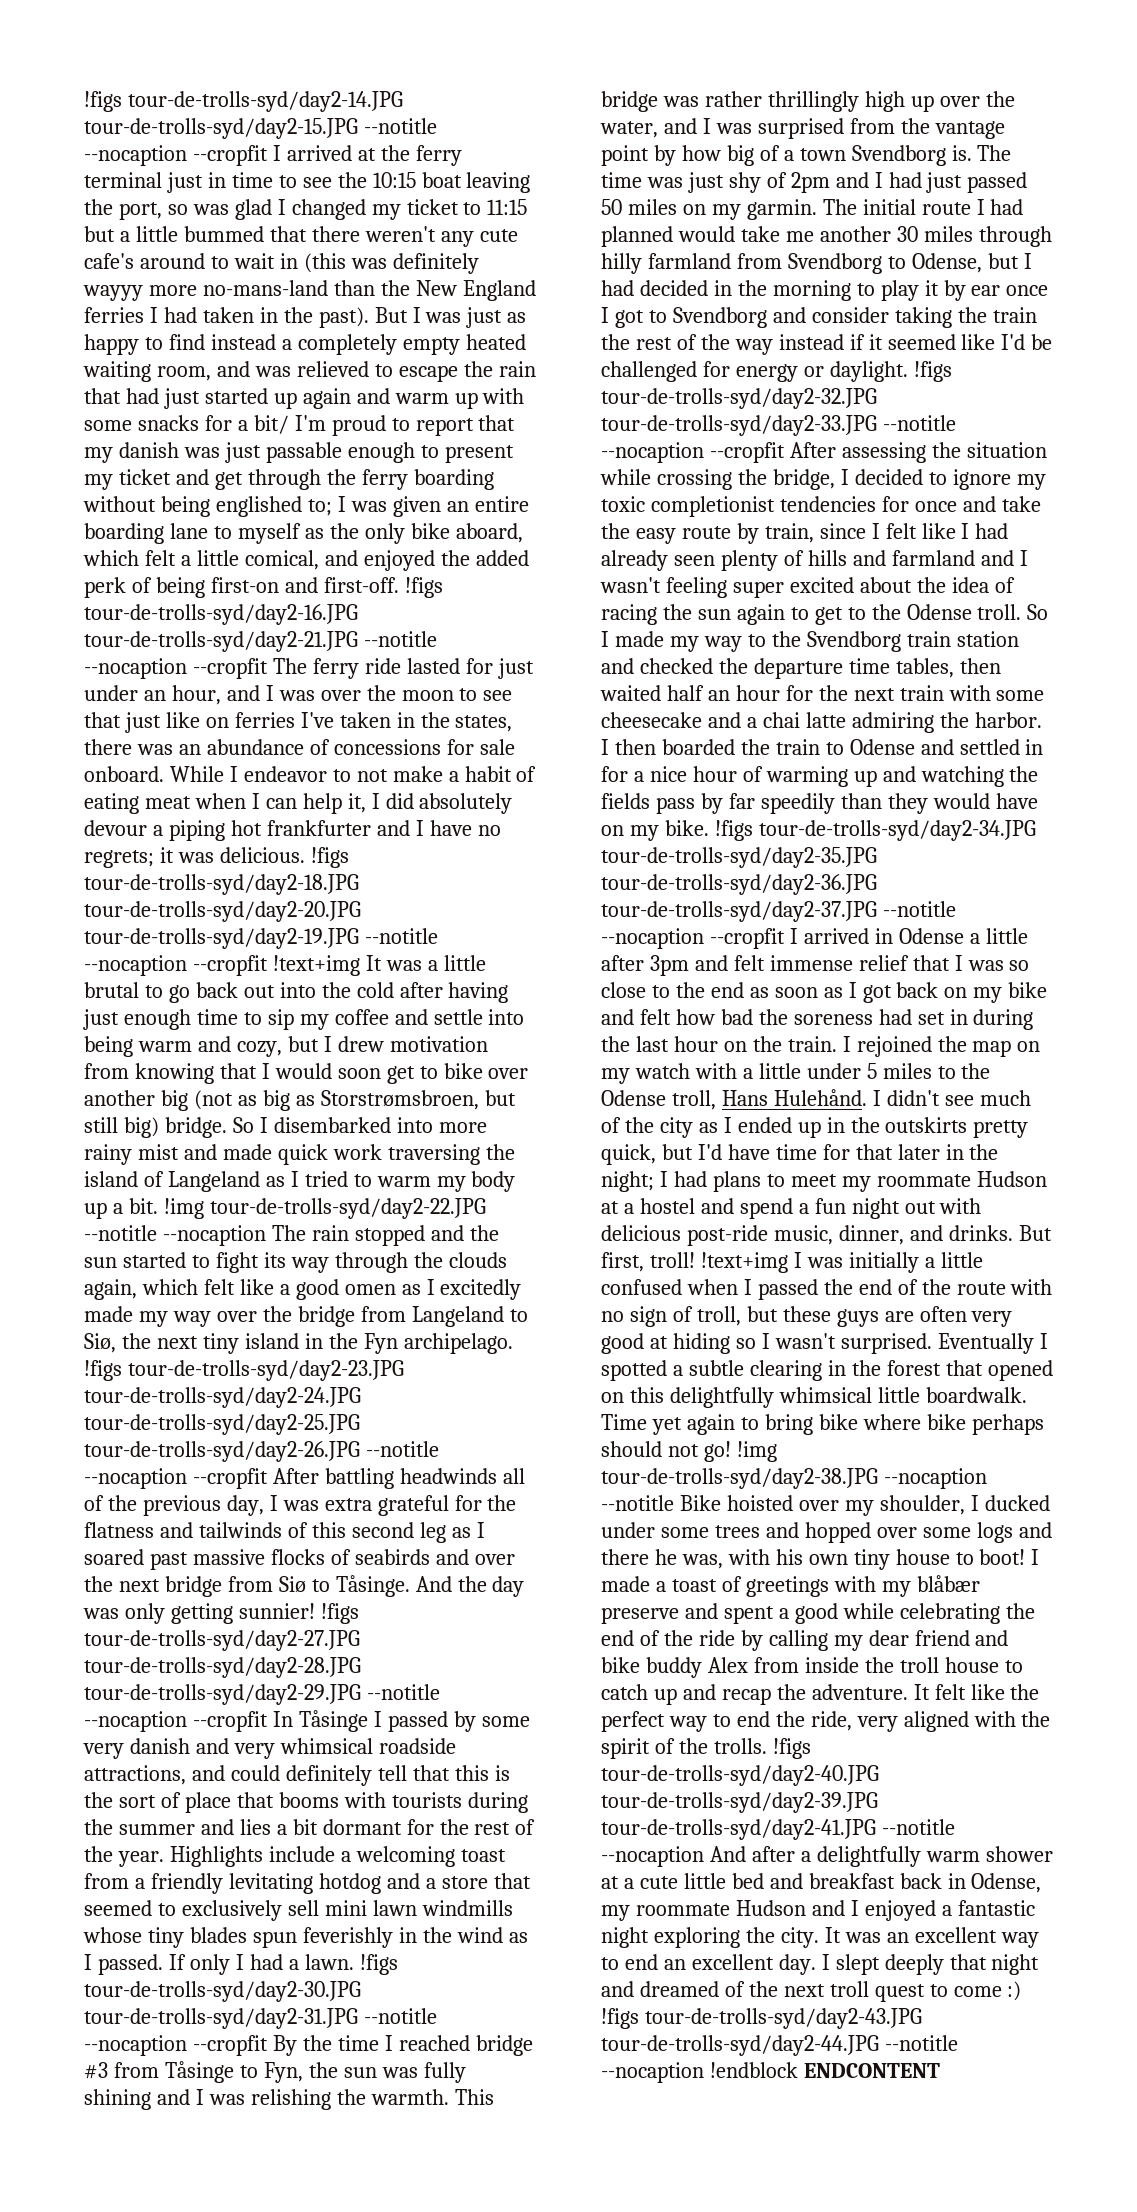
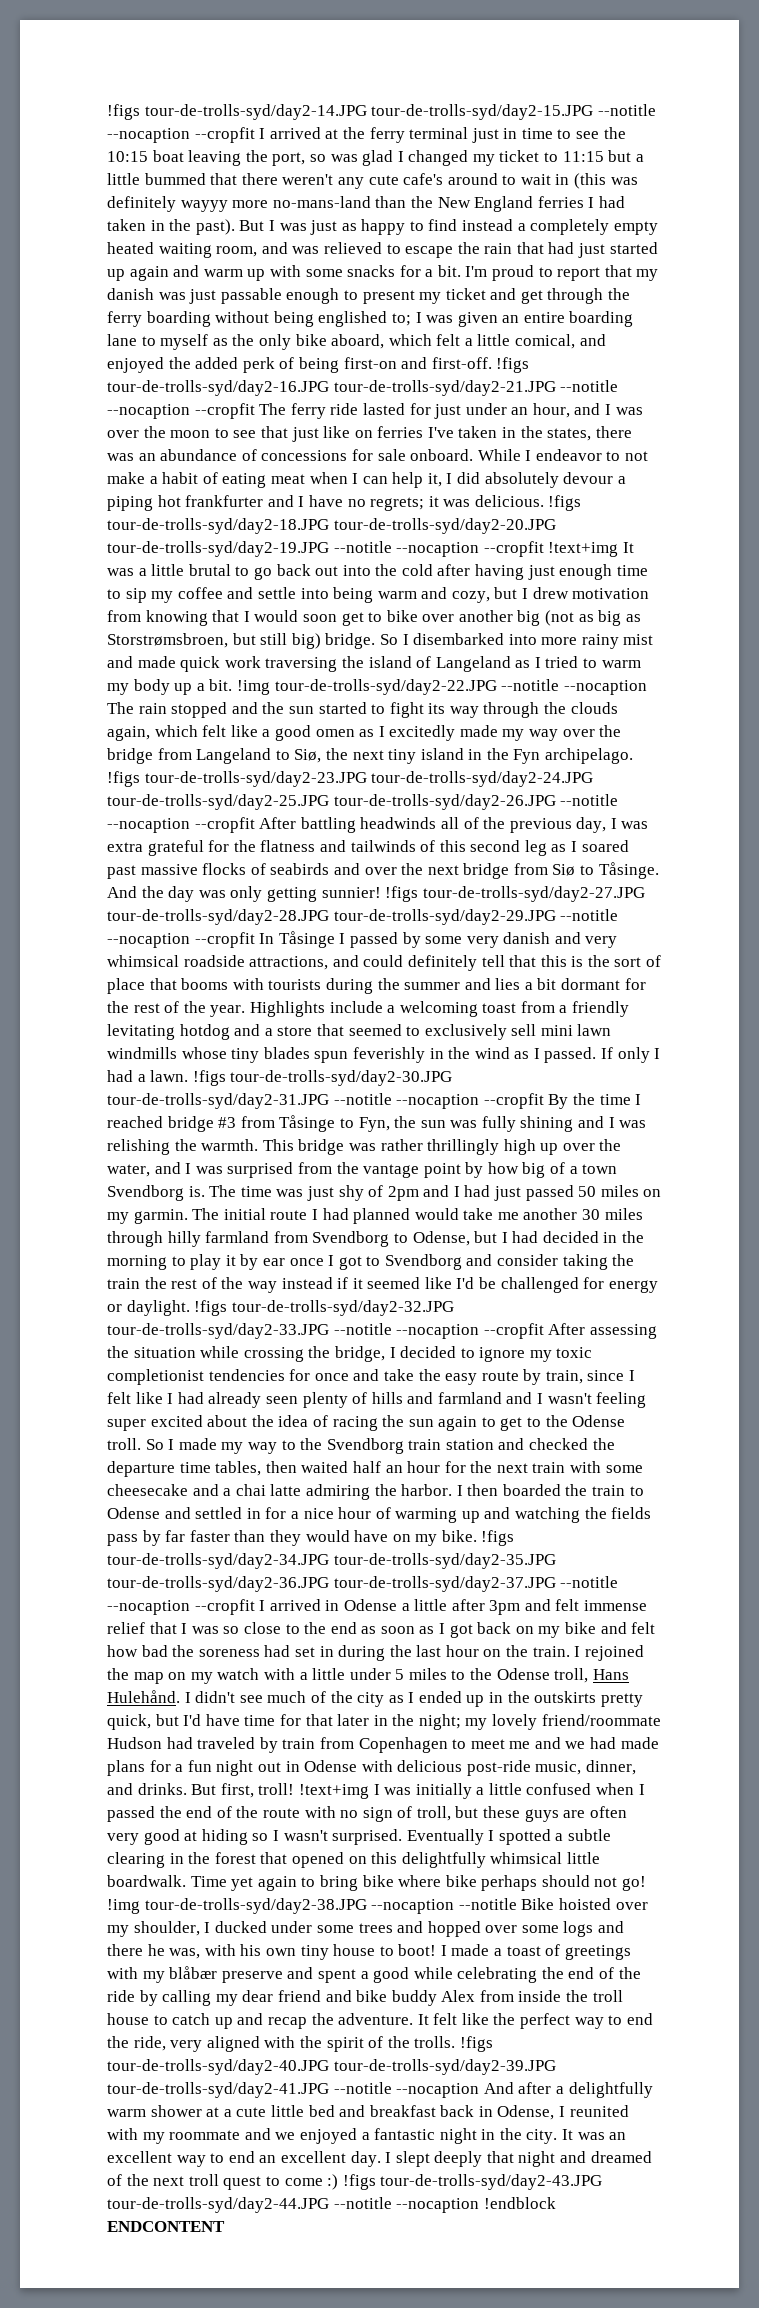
[253,415,289,434] bit/ -> [437,265,461,277] bit.
[760,793,835,814] speedily -> [189,1530,230,1542] faster
[659,1171,1047,1192] [601,1198,793,1219] I had plans to meet my roommate Hudson at a hostel and spend -> [465,1714,661,1730] [107,1737,659,1753] [107,1760,171,1776] my lovely friend/roommate Hudson had traveled by train from Copenhagen to meet me and we had made plans for
(936, 1207) none -> [285,1760,358,1772] in Odense
[601,1900,859,1921] my roommate Hudson and I -> [559,2105,629,2117] [107,2128,296,2144] I reunited with my roommate and we
[653,1927,740,1948] exploring -> [481,2129,496,2140] in

